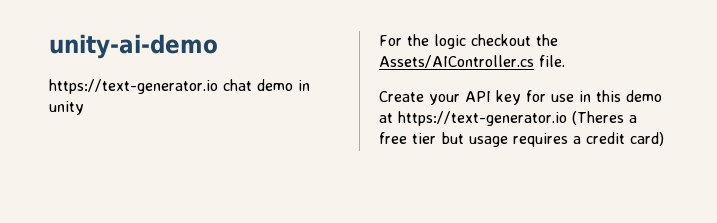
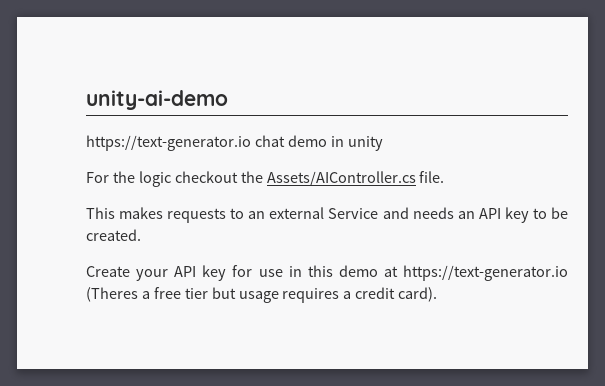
(565, 61) none -> [86,207,569,223] [86,229,141,241] // This makes requests to an external Service and needs an API key to be created.
[630,132,664,146] card) -> [398,287,438,302] card).

